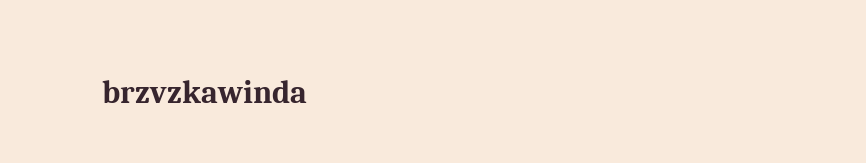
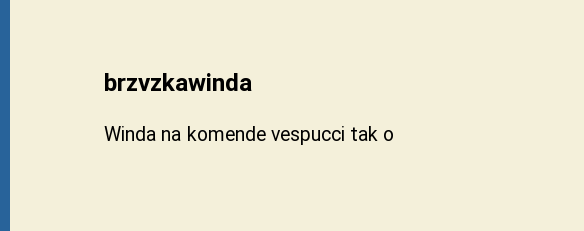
(307, 91) none -> [104,126,395,145] // Winda na komende vespucci tak o

